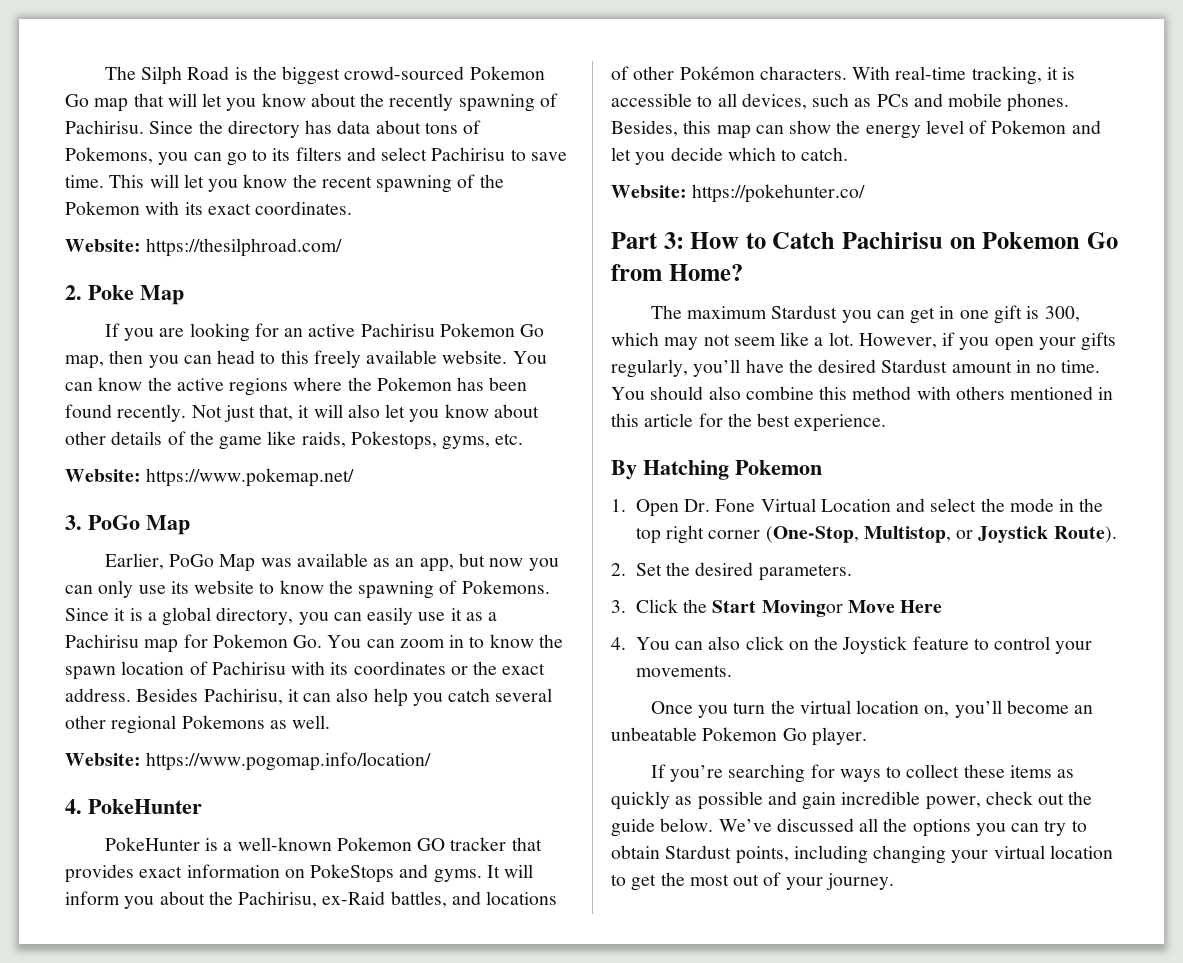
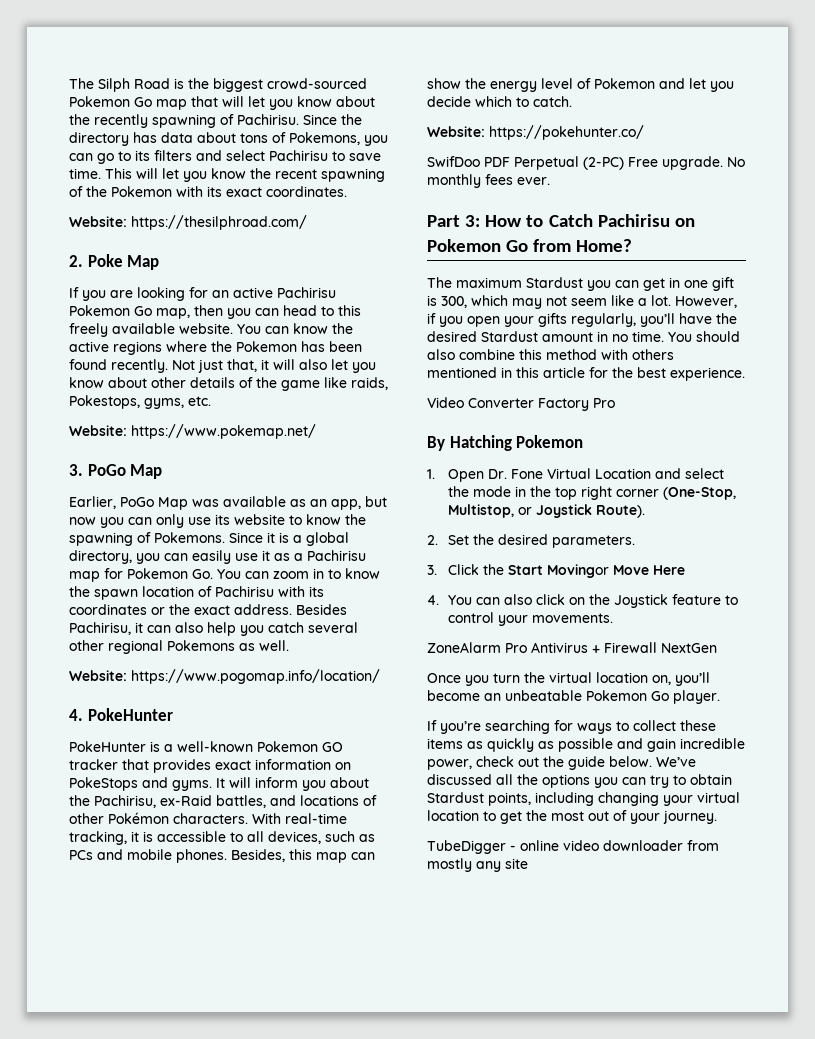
(866, 193) none -> [427,156,745,170] [427,174,550,188] // SwifDoo PDF Perpetual (2-PC) Free upgrade. No monthly fees ever.
(887, 423) none -> [427,397,615,411] // Video Converter Factory Pro
(732, 671) none -> [427,642,717,653] // ZoneAlarm Pro Antivirus + Firewall NextGen
(894, 881) none -> [427,840,719,854] [427,858,528,872] // TubeDigger - online video downloader from mostly any site

